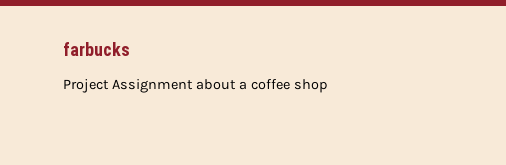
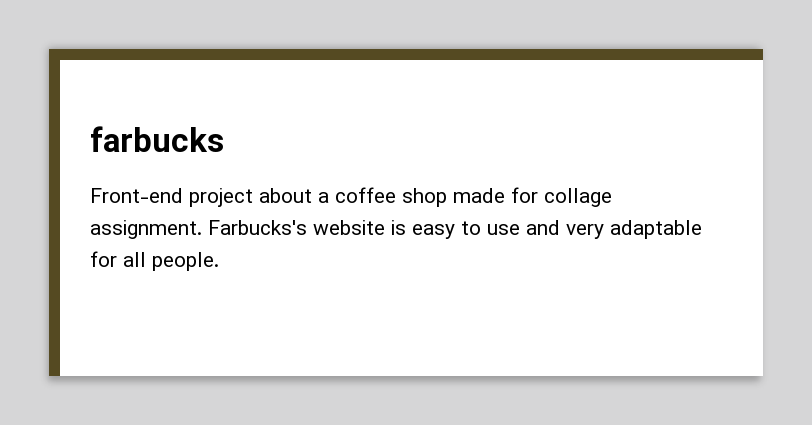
[63,79,193,93] Project Assignment -> [90,188,253,207] Front-end project
(327, 86) none -> [453,187,612,207] [90,220,702,239] [90,251,219,271] made for collage assignment. Farbucks's website is easy to use and very adaptable for all people.

